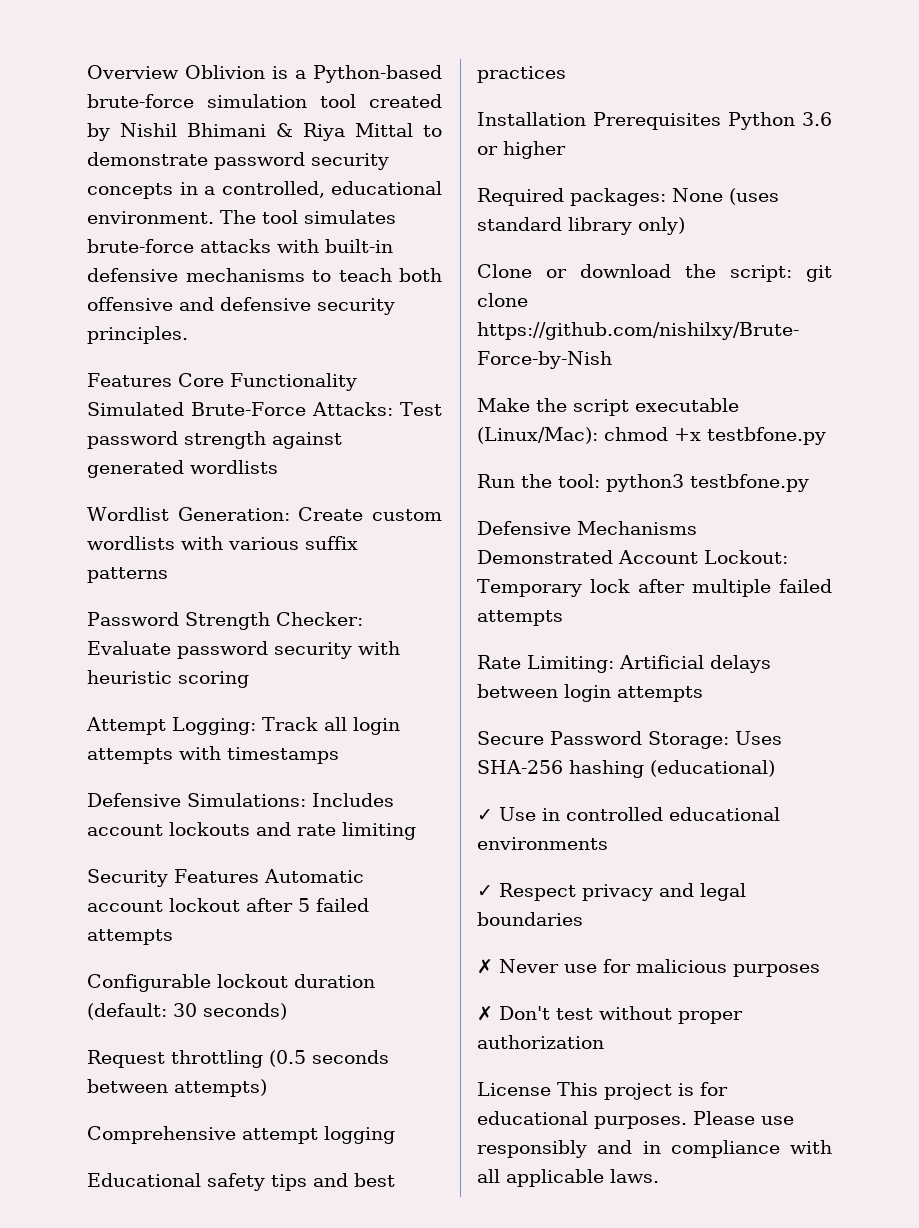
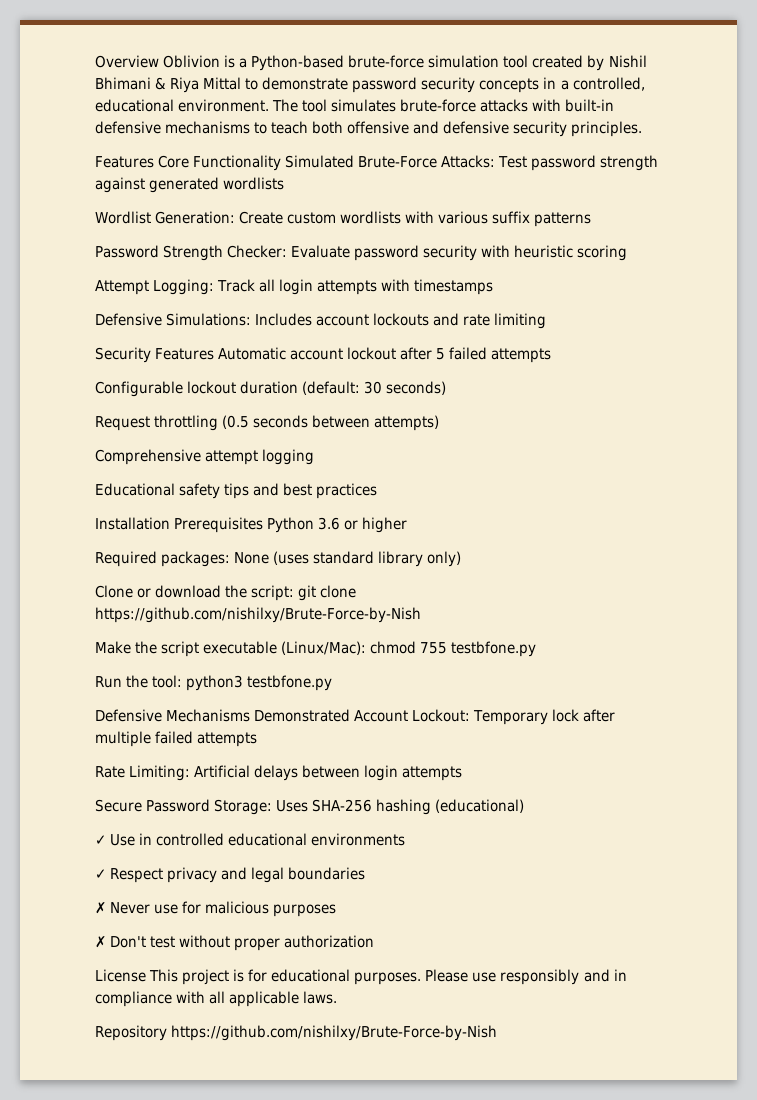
[674,428,701,441] +x -> [420,642,448,654] 755
(659, 1176) none -> [95,1025,498,1041] // Repository https://github.com/nishilxy/Brute-Force-by-Nish

